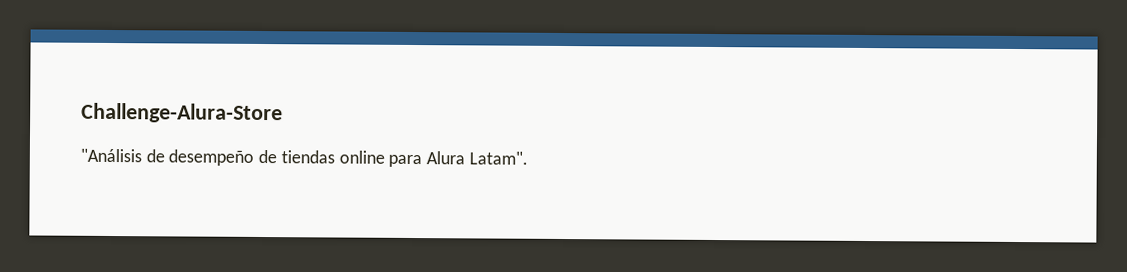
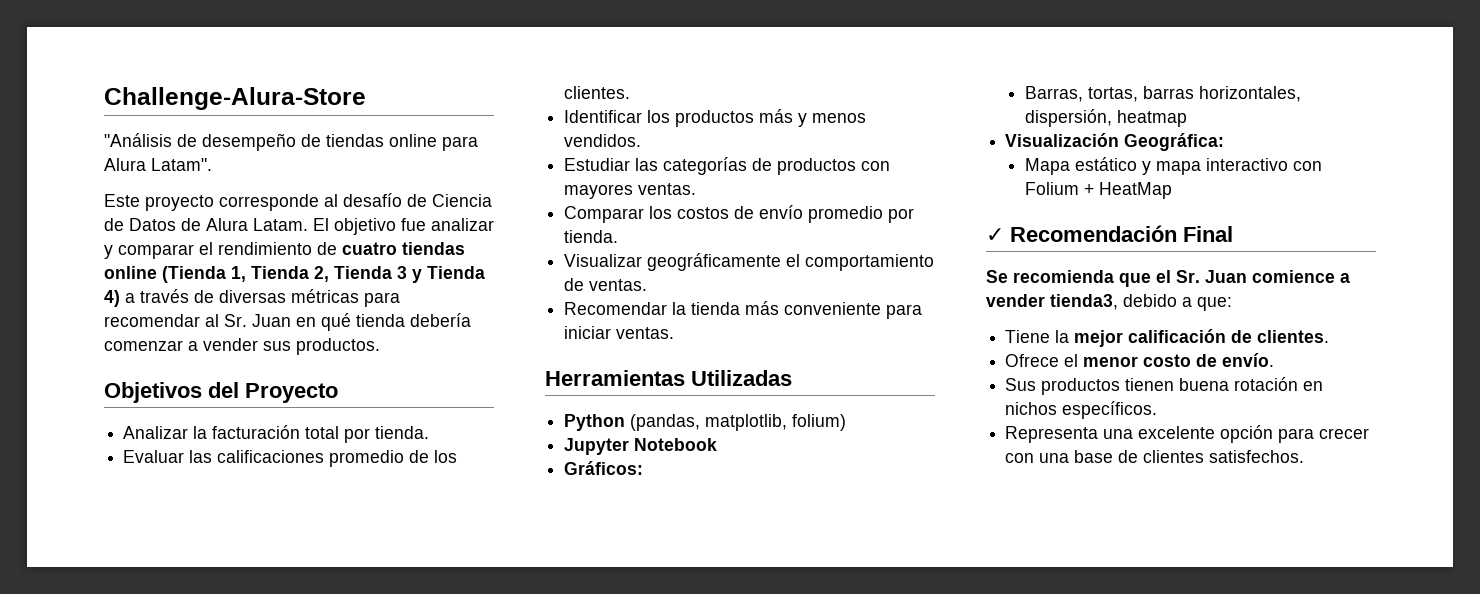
(528, 158) none -> [104,193,492,211] [104,218,494,235] [104,242,465,259] [104,266,485,283] [104,289,400,307] [104,313,471,331] [104,338,380,355] [104,382,338,403] [123,425,430,443] [123,450,458,467] [564,86,631,99] [564,109,867,127] [564,134,642,147] [564,157,891,175] [564,183,697,199] [564,205,915,223] [564,230,619,243] [564,253,935,271] [564,278,648,291] [564,301,923,319] [564,326,675,339] [545,370,792,386] [564,414,847,431] [564,438,718,455] [564,461,644,475] [1024,86,1301,102] [1024,109,1187,127] [1005,133,1225,151] [1024,157,1322,175] [1024,182,1172,199] [986,225,1233,242] [986,270,1350,287] [986,294,1232,311] [1005,329,1330,347] [1005,353,1275,367] [1005,377,1324,395] [1005,401,1158,419] [1005,425,1370,443] [1005,450,1305,463] // Este proyecto corresponde al desafío de Ciencia de Datos de Alura Latam. El objetivo fue analizar y comparar el rendimiento de cuatro tiendas online (Tienda 1, Tienda 2, Tienda 3 y Tienda 4) a través de diversas métricas para recomendar al Sr. Juan en qué tienda debería comenzar a vender sus productos. // Objetivos del Proyecto // Analizar la facturación total por tienda. // Evaluar las calificaciones promedio de los clientes. // Identificar los productos más y menos vendidos. // Estudiar las categorías de productos con mayores ventas. // Comparar los costos de envío promedio por tienda. // Visualizar geográficamente el comportamiento de ventas. // Recomendar la tienda más conveniente para iniciar ventas. // Herramientas Utilizadas // Python (pandas, matplotlib, folium) // Jupyter Notebook // Gráficos: // Barras, tortas, barras horizontales, dispersión, heatmap // Visualización Geográfica: // Mapa estático y mapa interactivo con Folium + HeatMap // ✓ Recomendación Final // Se recomienda que el Sr. Juan comience a vender tienda3, debido a que: // Tiene la mejor calificación de clientes. // Ofrece el menor costo de envío. // Sus productos tienen buena rotación en nichos específicos. // Representa una excelente opción para crecer con una base de clientes satisfechos.

